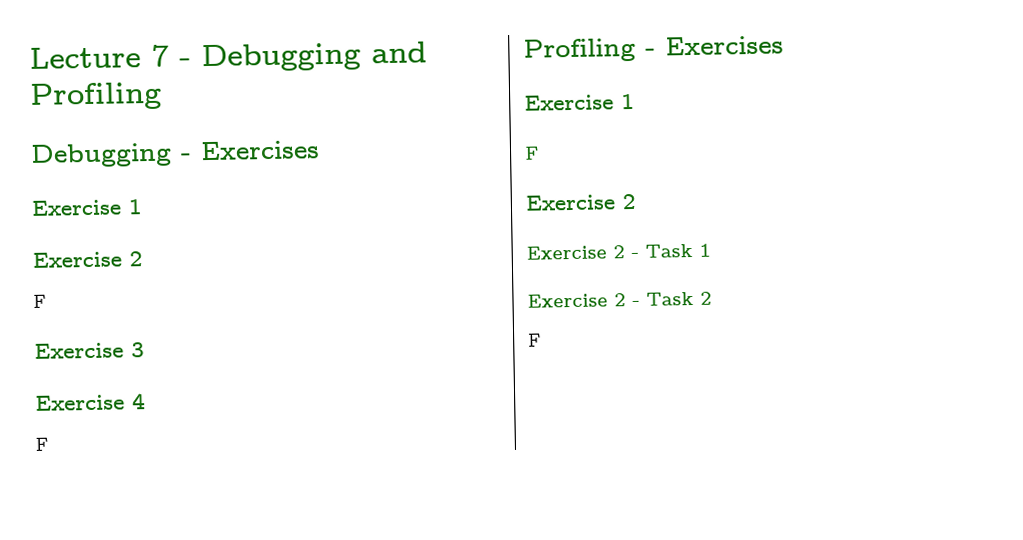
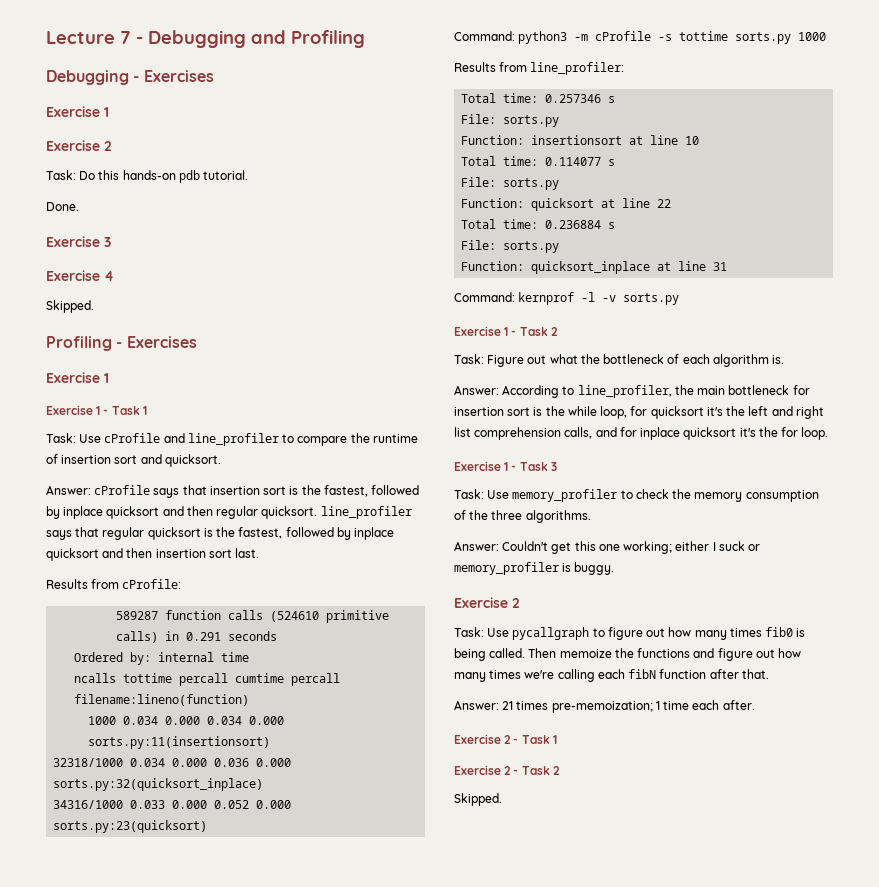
[33,294,46,308] F -> [46,170,249,183] [46,202,79,211] Task: Do this hands-on pdb tutorial. // Done.
[35,437,48,451] F -> [46,300,94,313] Skipped.
[524,146,539,160] [525,193,637,211] F // Exercise 2 -> [46,405,147,415] [46,433,418,446] [46,454,221,467] [46,485,420,498] [46,506,412,519] [46,527,395,540] [46,548,260,561] [46,579,182,589] [116,610,390,623] [116,631,278,643] [74,652,250,665] [74,673,341,686] [74,694,250,706] [88,716,285,725] [88,736,271,749] [53,758,292,767] [53,778,264,791] [53,800,292,809] [53,820,208,833] [454,31,827,44] [454,62,625,75] [461,93,616,103] [461,114,560,127] [461,135,700,145] [461,156,616,166] [461,177,560,190] [461,198,672,211] [461,219,616,229] [461,240,560,253] [461,261,728,274] [454,292,680,305] [454,326,558,336] [454,354,785,367] [454,385,810,398] [454,406,824,419] [454,427,829,440] [454,461,557,471] [454,489,819,502] [454,510,591,523] [454,541,761,554] [454,562,615,575] [454,597,520,608] [454,627,806,640] [454,648,802,661] [454,669,769,682] [454,700,755,713] Exercise 1 - Task 1 // Task: Use cProfile and line_profiler to compare the runtime of insertion sort and quicksort. // Answer: cProfile says that insertion sort is the fastest, followed by inplace quicksort and then regular quicksort. line_profiler says that regular quicksort is the fastest, followed by inplace quicksort and then insertion sort last. // Results from cProfile: // 589287 function calls (524610 primitive calls) in 0.291 seconds // Ordered by: internal time // ncalls tottime percall cumtime percall filename:lineno(function) // 1000 0.034 0.000 0.034 0.000 sorts.py:11(insertionsort) // 32318/1000 0.034 0.000 0.036 0.000 sorts.py:32(quicksort_inplace) // 34316/1000 0.033 0.000 0.052 0.000 sorts.py:23(quicksort) // Command: python3 -m cProfile -s tottime sorts.py 1000 // Results from line_profiler: // Total time: 0.257346 s // File: sorts.py // Function: insertionsort at line 10 // Total time: 0.114077 s // File: sorts.py // Function: quicksort at line 22 // Total time: 0.236884 s // File: sorts.py // Function: quicksort_inplace at line 31 // Command: kernprof -l -v sorts.py // Exercise 1 - Task 2 // Task: Figure out what the bottleneck of each algorithm is. // Answer: According to line_profiler, the main bottleneck for insertion sort is the while loop, for quicksort it's the left and right list comprehension calls, and for inplace quicksort it's the for loop. // Exercise 1 - Task 3 // Task: Use memory_profiler to check the memory consumption of the three algorithms. // Answer: Couldn't get this one working; either I suck or memory_profiler is buggy. // Exercise 2 // Task: Use pycallgraph to figure out how many times fib0 is being called. Then memoize the functions and figure out how many times we're calling each fibN function after that. // Answer: 21 times pre-memoization; 1 time each after.
[528,333,541,347] F -> [454,793,502,806] Skipped.

